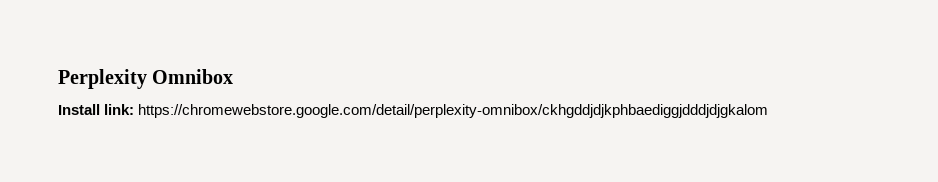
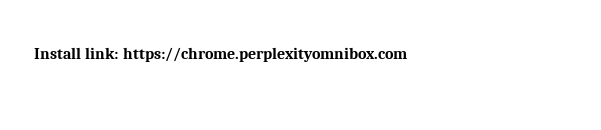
[58,69,234,89] Perplexity Omnibox // -> (34, 53) none
[138,104,769,118] https://chromewebstore.google.com/detail/perplexity-omnibox/ckhgddjdjkphbaediggjdddjdjgkalom -> [122,47,407,62] https://chrome.perplexityomnibox.com

